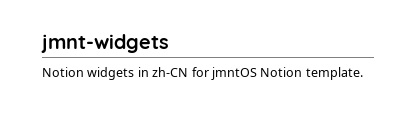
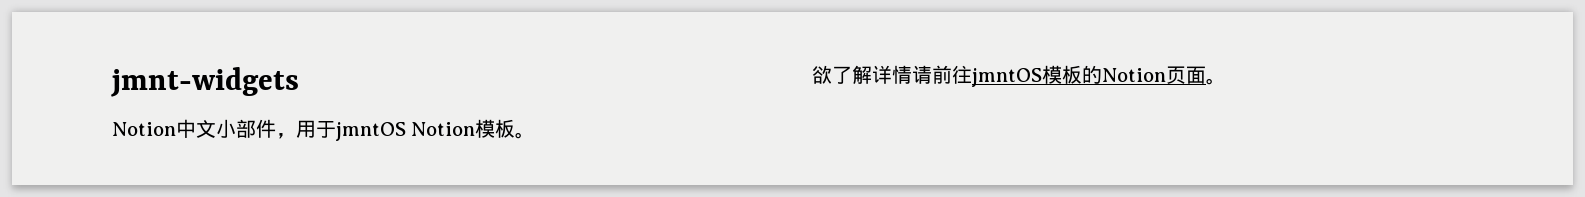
[87,67,363,80] widgets in zh-CN for jmntOS Notion template. -> [176,119,536,141] [812,65,1226,87] 中文小部件，用于jmntOS Notion模板。 // 欲了解详情请前往jmntOS模板的Notion页面。

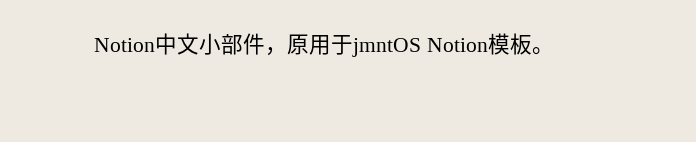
[110,67,299,97] jmnt-widgets // -> (94, 45) none
(296, 136) none -> [287,34,310,55] 原
[812,65,1226,87] // 欲了解详情请前往jmntOS模板的Notion页面。 -> (555, 51) none

